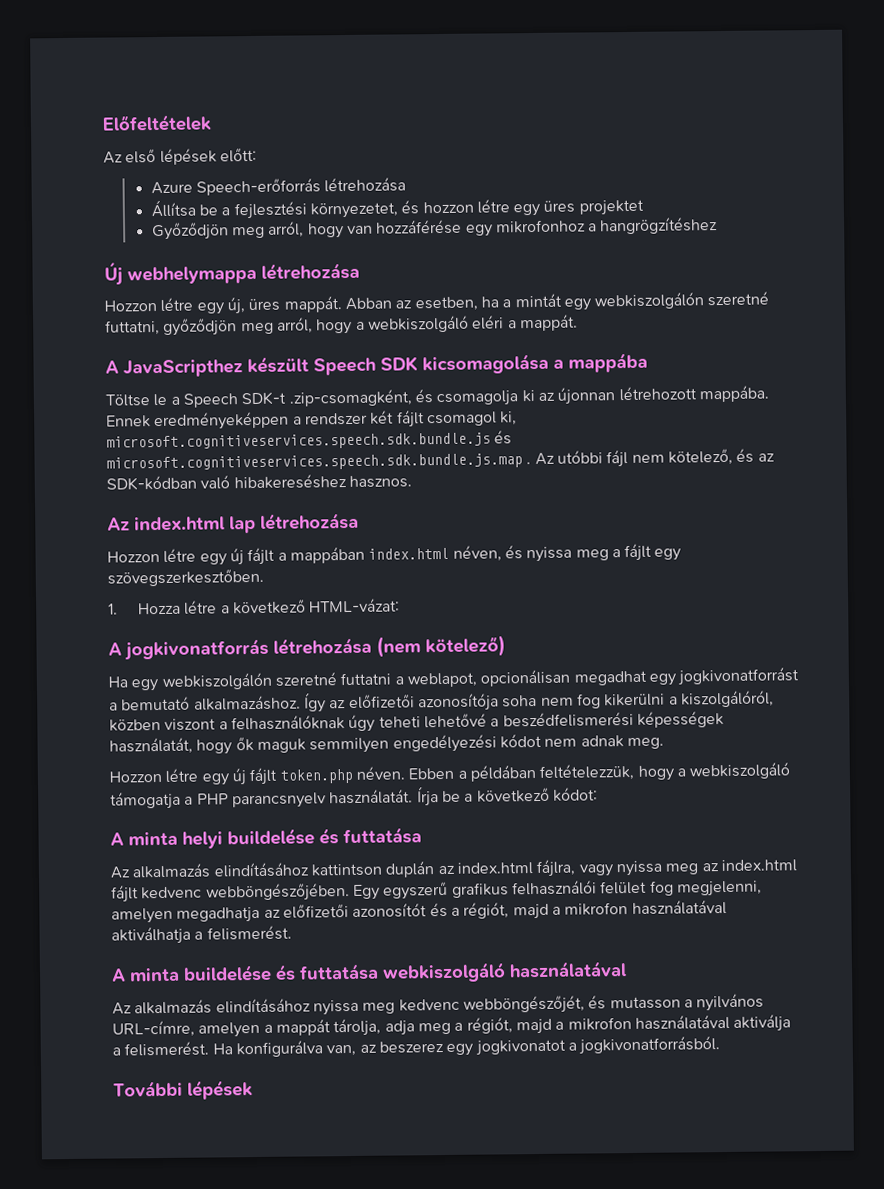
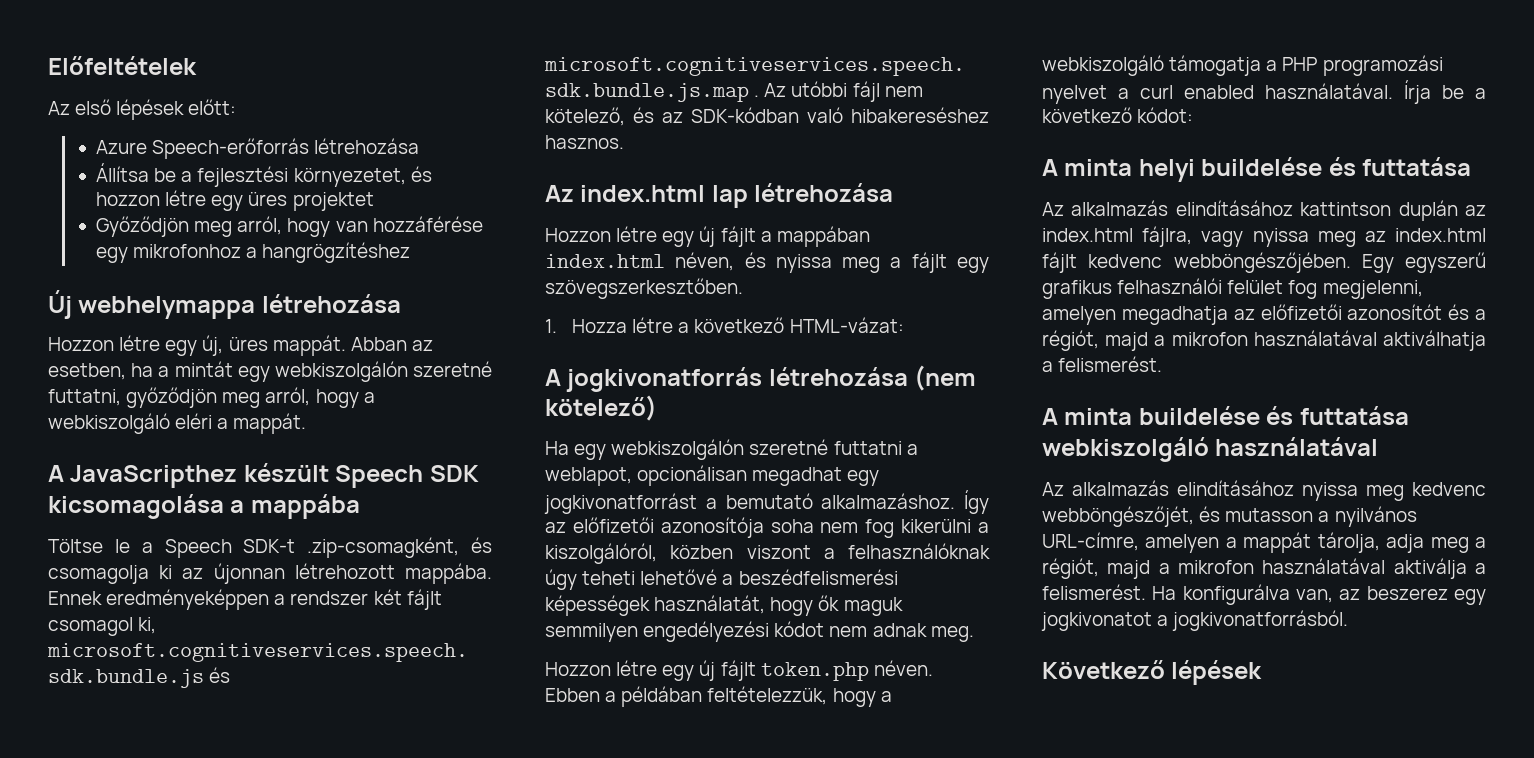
[231,789,414,809] parancsnyelv használatát. -> [1322,55,1443,76] [1042,83,1393,104] programozási nyelvet a curl enabled használatával.
[113,1080,183,1097] További -> [1042,660,1165,679] Következő

